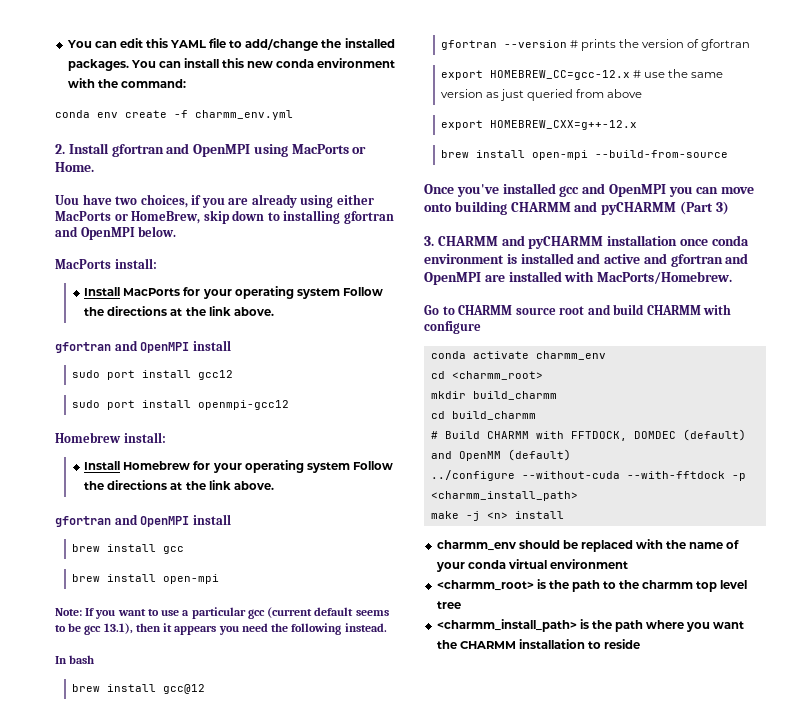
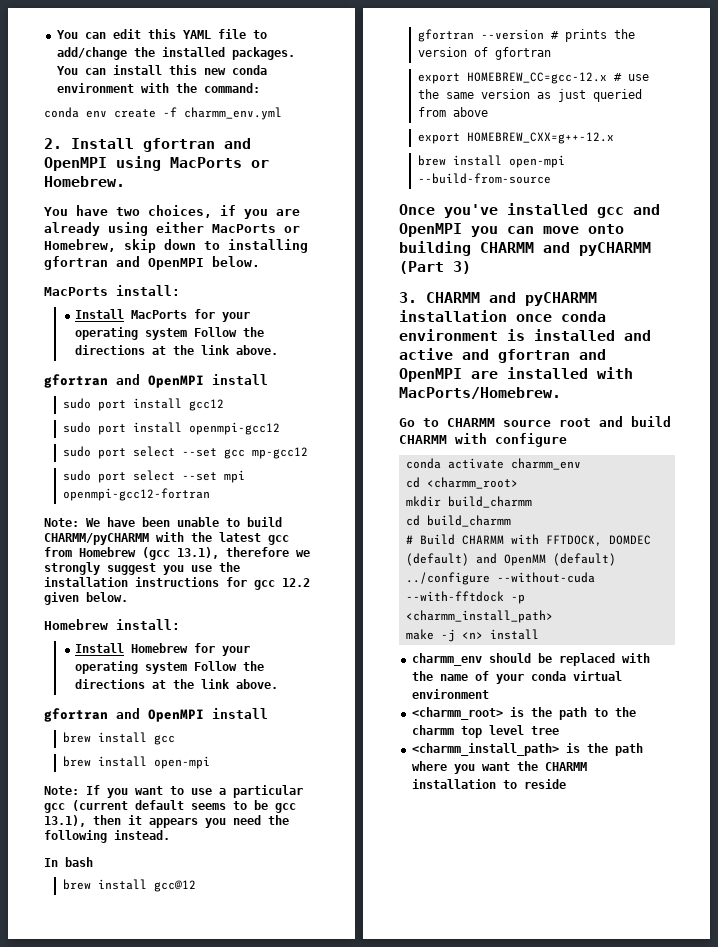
[55,162,94,172] [55,195,79,205] Home. // Uou -> [44,176,125,187] [44,207,68,216] Homebrew. // You
[131,211,201,224] HomeBrew, -> [44,239,116,252] Homebrew,
(289, 405) none -> [62,446,308,459] [62,470,245,483] [62,488,210,501] [44,517,282,527] [44,532,289,545] [44,547,310,560] [44,562,240,575] [44,577,310,590] [44,592,128,605] // sudo port select --set gcc mp-gcc12 // sudo port select --set mpi openmpi-gcc12-fortran // Note: We have been unable to build CHARMM/pyCHARMM with the latest gcc from Homebrew (gcc 13.1), therefore we strongly suggest you use the installation instructions for gcc 12.2 given below.

